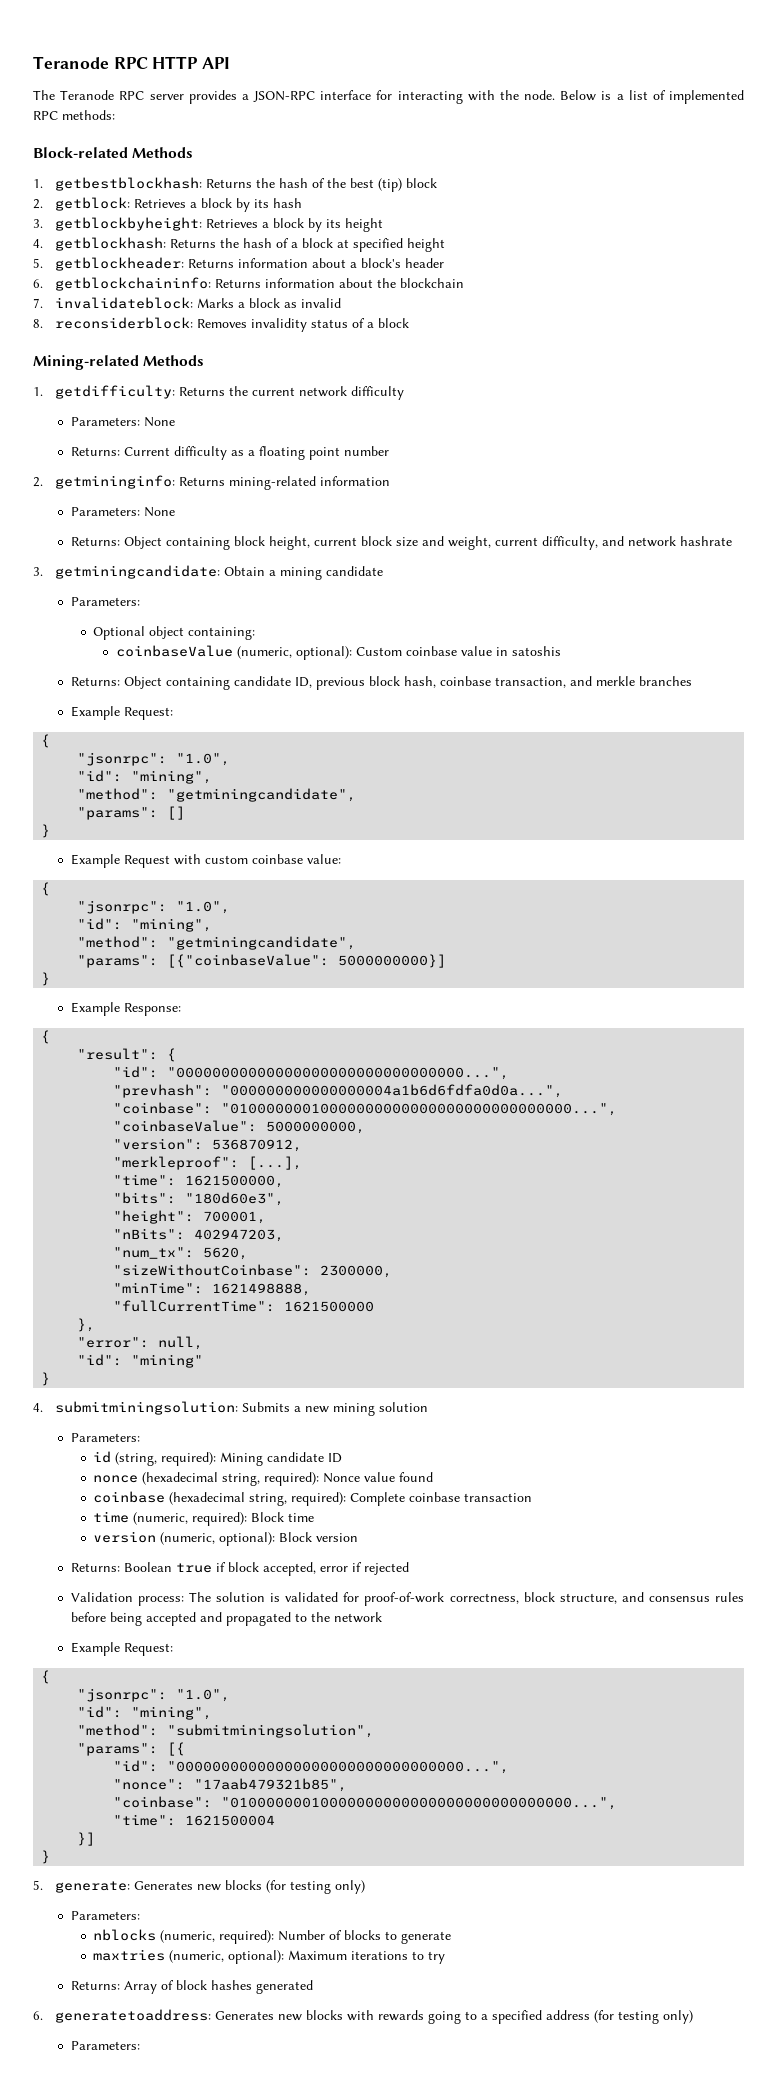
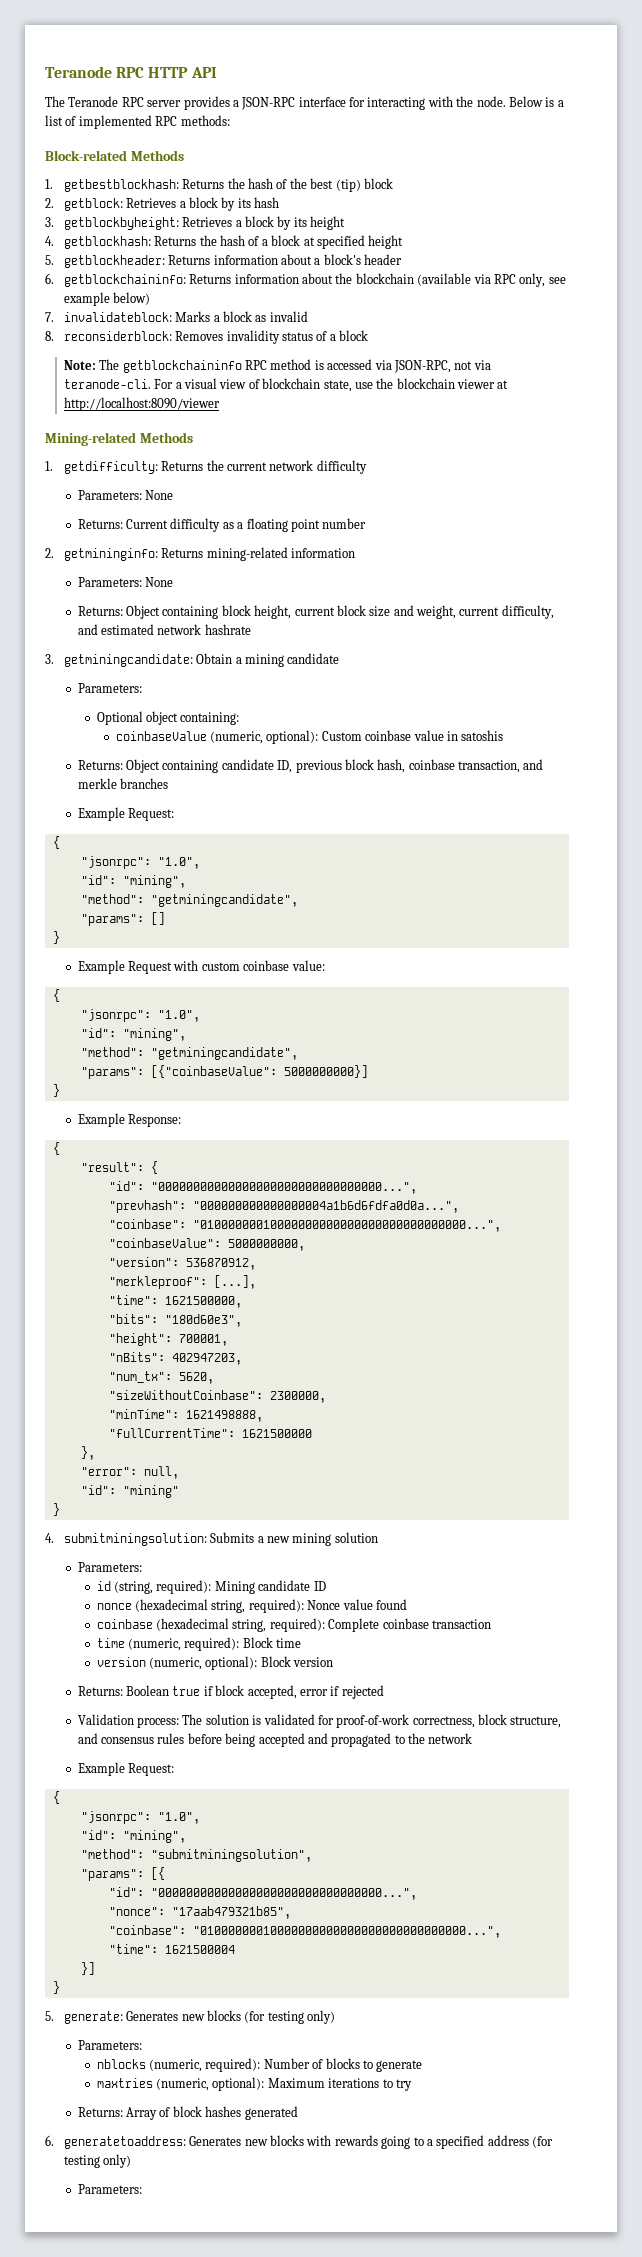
(465, 283) none -> [417,273,566,287] [63,292,151,306] (available via RPC only, see example below)
(410, 323) none -> [63,359,491,373] [63,378,509,392] [63,397,220,411] // Note: The getblockchaininfo RPC method is accessed via JSON-RPC, not via teranode-cli. For a visual view of blockchain state, use the blockchain viewer at http://localhost:8090/viewer
(624, 541) none -> [101,624,155,635] estimated

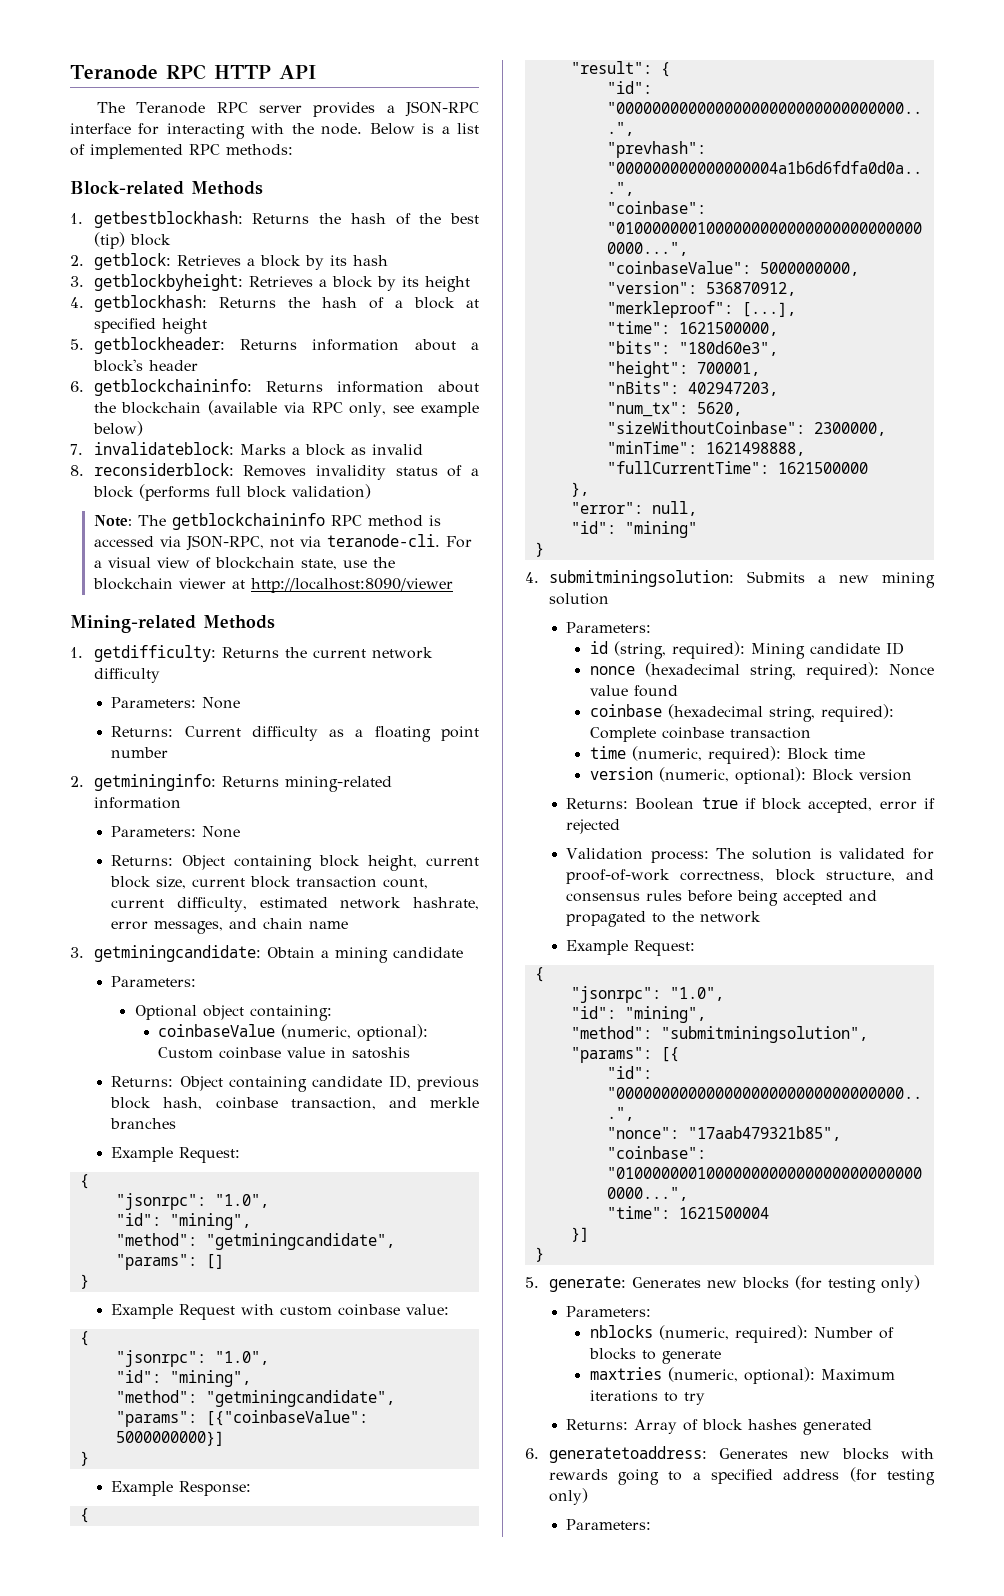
(369, 335) none -> [138,484,371,501] (performs full block validation)
[369,605,457,619] size and weight, -> [156,876,429,889] size, current block transaction count,
[77,624,98,635] and -> (247, 904) none
[204,624,251,635] hashrate -> [412,897,479,910] [111,918,349,934] hashrate, error messages, and chain name

